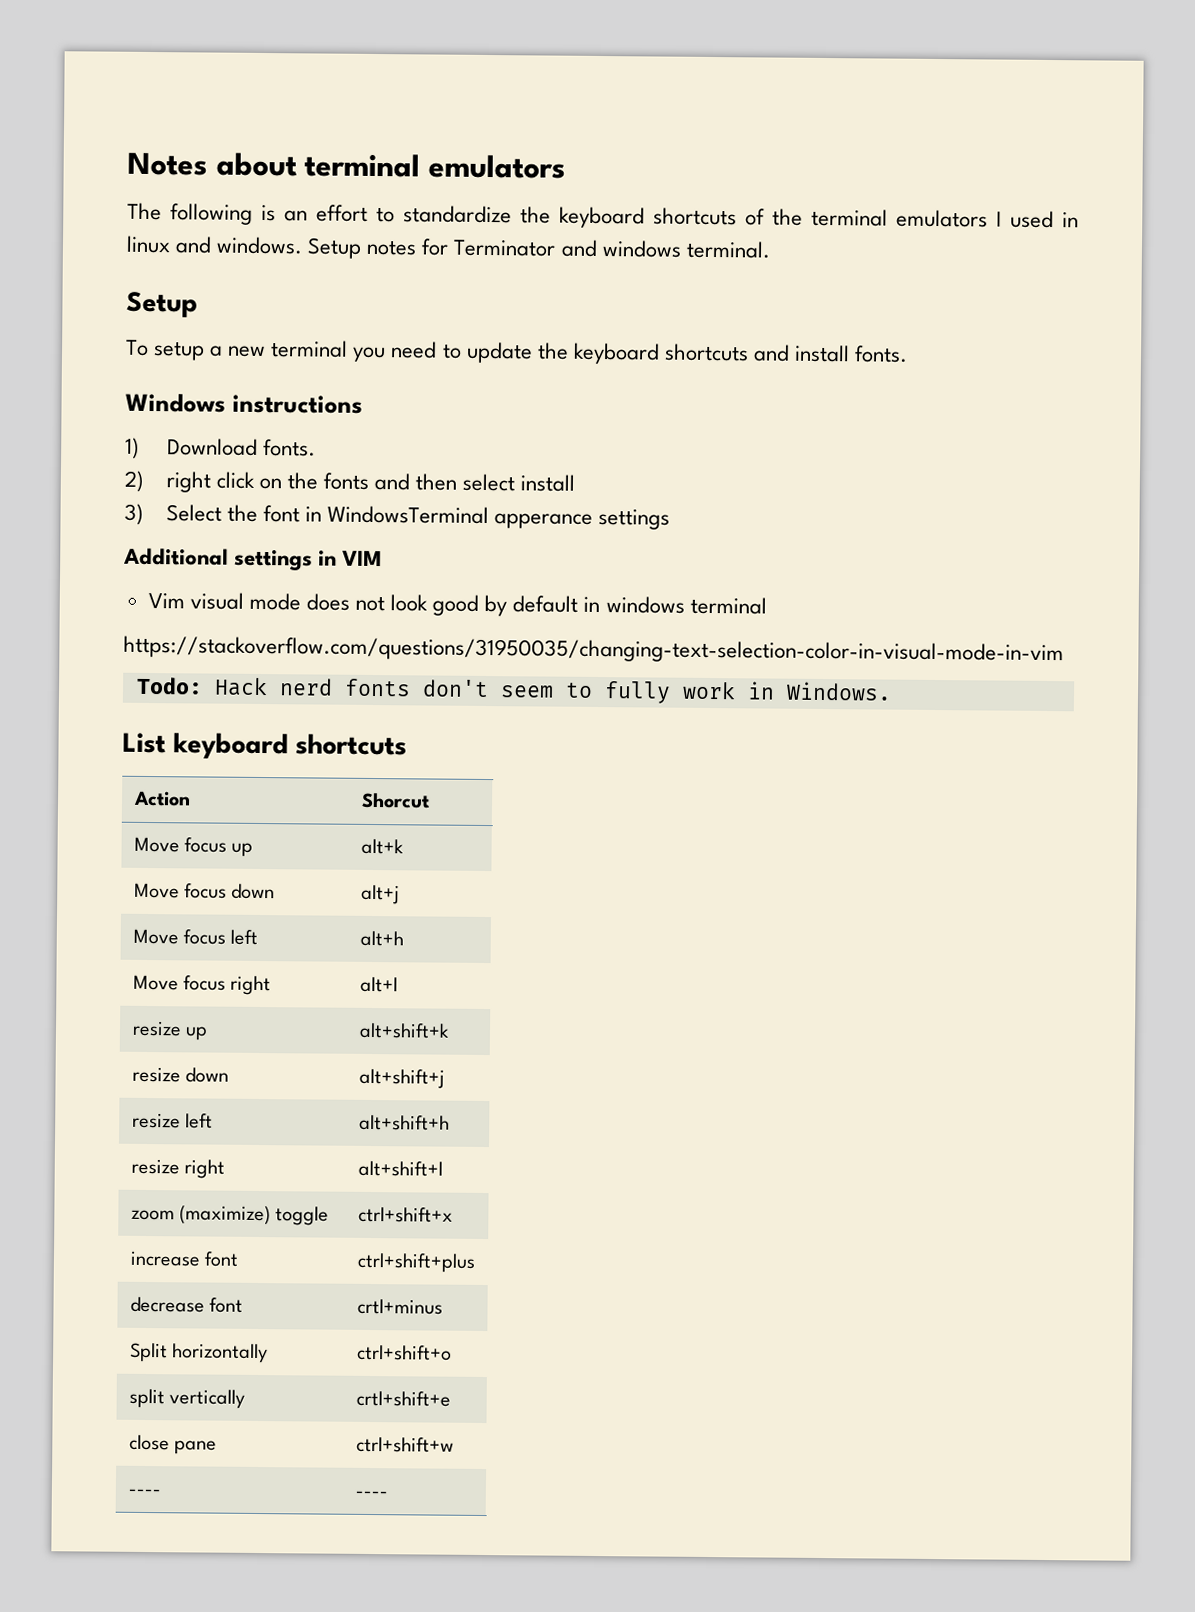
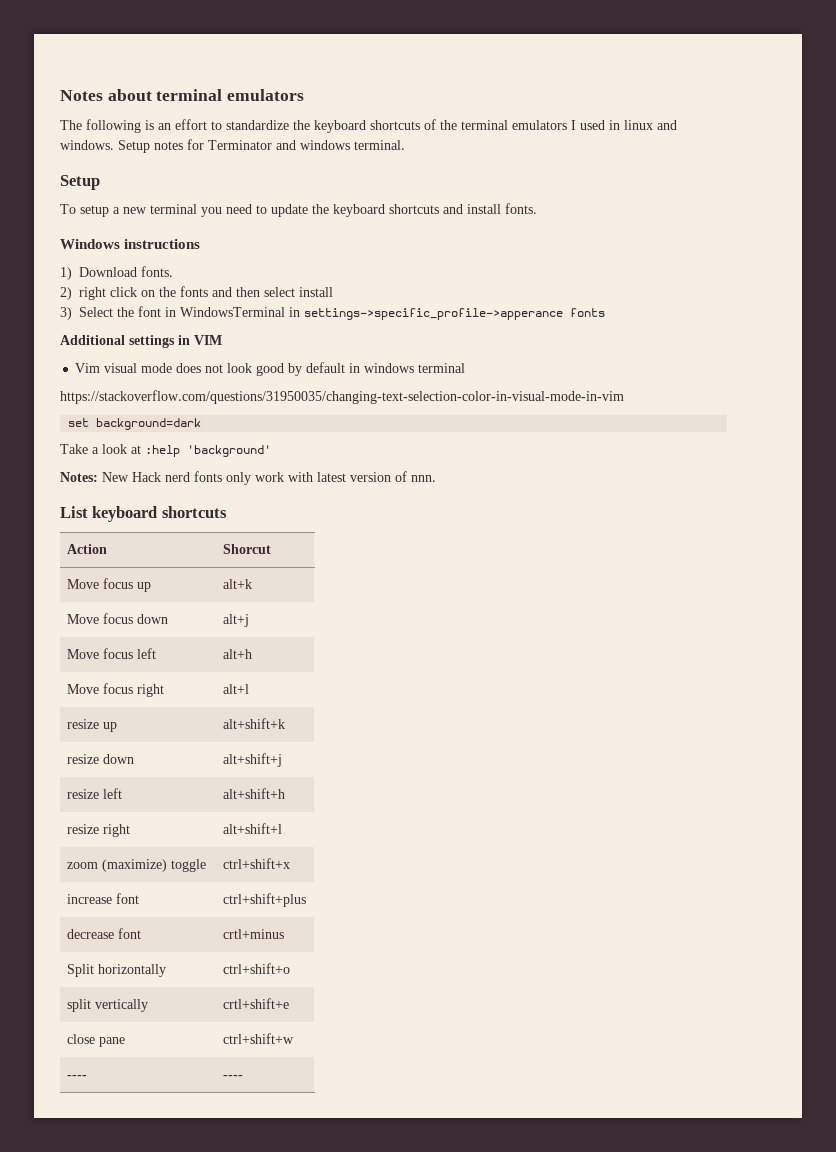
[493,508,671,530] apperance settings -> [289,307,605,320] in settings->specific_profile->apperance fonts
[135,676,892,704] Todo: Hack nerd fonts don't seem to fully work in Windows. -> [68,418,202,430] [60,444,271,457] [60,471,436,485] set background=dark // Take a look at :help 'background' // Notes: New Hack nerd fonts only work with latest version of nnn.

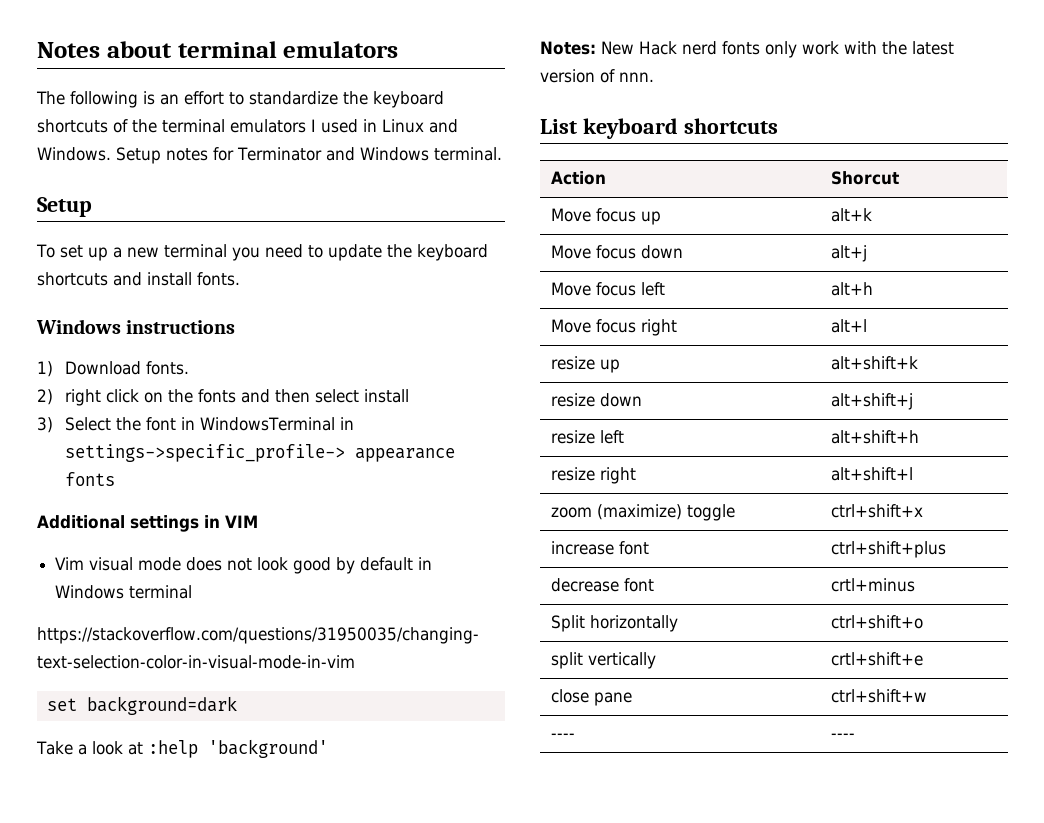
[624,120,677,130] [60,140,114,150] linux and windows. -> [382,119,458,133] [37,147,111,161] Linux and Windows.
[300,140,350,150] windows -> [359,147,429,161] Windows
[80,205,109,217] setup -> [59,245,108,261] set up
[304,308,563,320] settings->specific_profile->apperance -> [65,444,456,462] settings->specific_profile-> appearance
[364,363,415,373] windows -> [55,585,125,599] Windows
(313, 477) none -> [882,41,907,55] the

